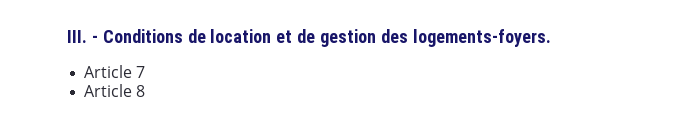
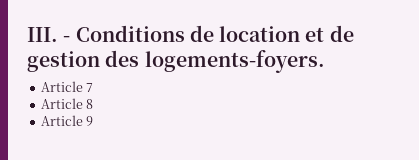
(146, 91) none -> [40,115,94,126] // Article 9

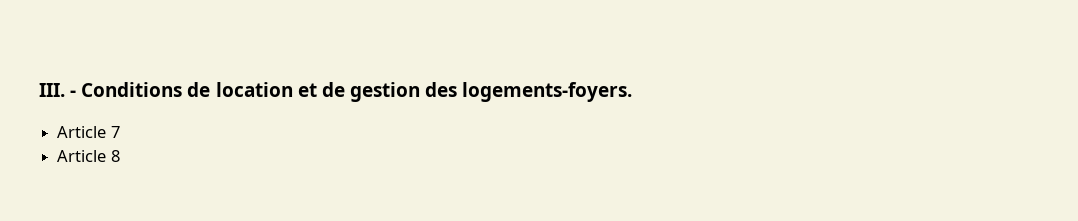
[40,115,94,126] // Article 9 -> (120, 156) none

